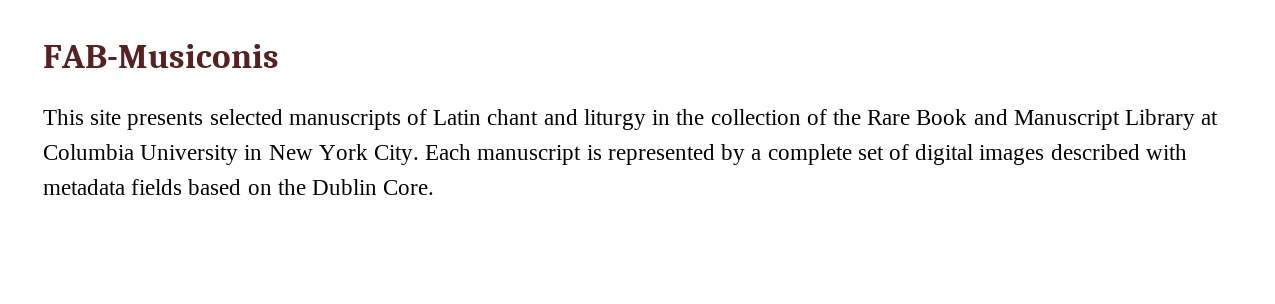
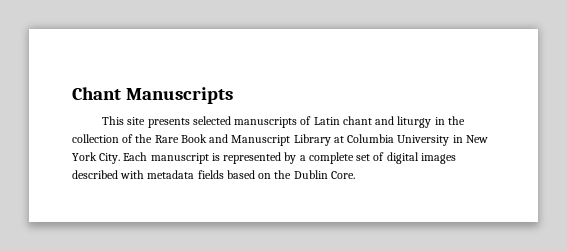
[43,44,279,68] FAB-Musiconis -> [72,87,234,104] Chant Manuscripts

